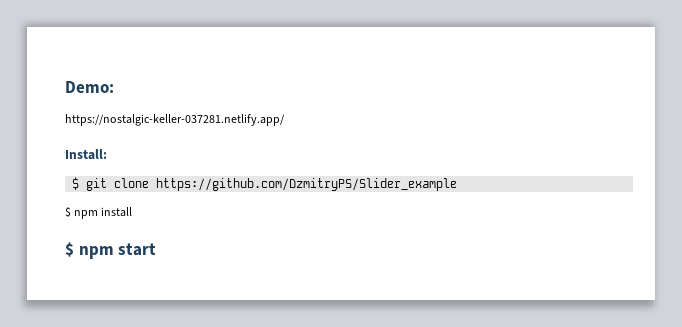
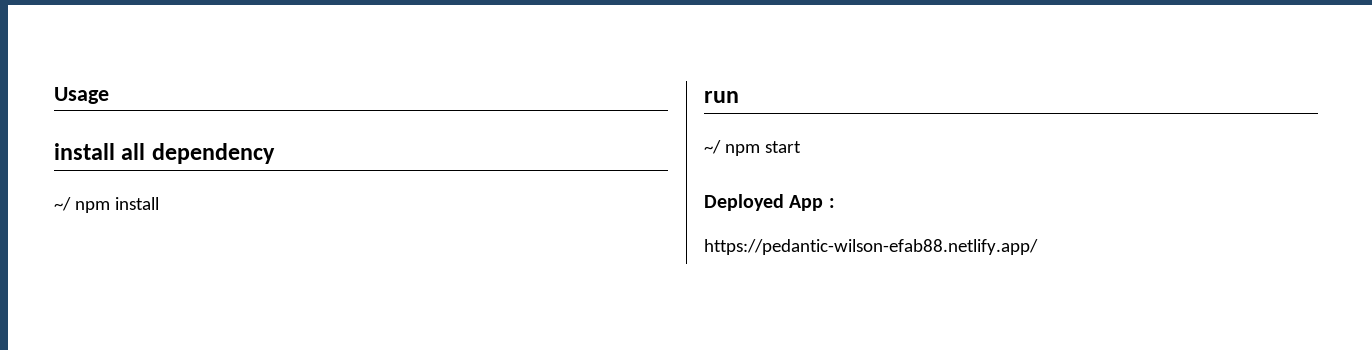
[65,81,114,93] [65,114,285,126] [65,149,107,160] [72,177,458,191] [65,207,71,217] Demo: // https://nostalgic-keller-037281.netlify.app/ // Install: // $ git clone https://github.com/DzmitryPS/Slider_example // $ -> [54,87,109,104] [54,143,275,164] [54,197,71,211] Usage // install all dependency // ~/
[65,242,74,257] $ -> [704,91,739,103] [704,140,721,154] run // ~/
(157, 249) none -> [704,194,835,211] [704,239,1038,255] // Deployed App : // https://pedantic-wilson-efab88.netlify.app/

